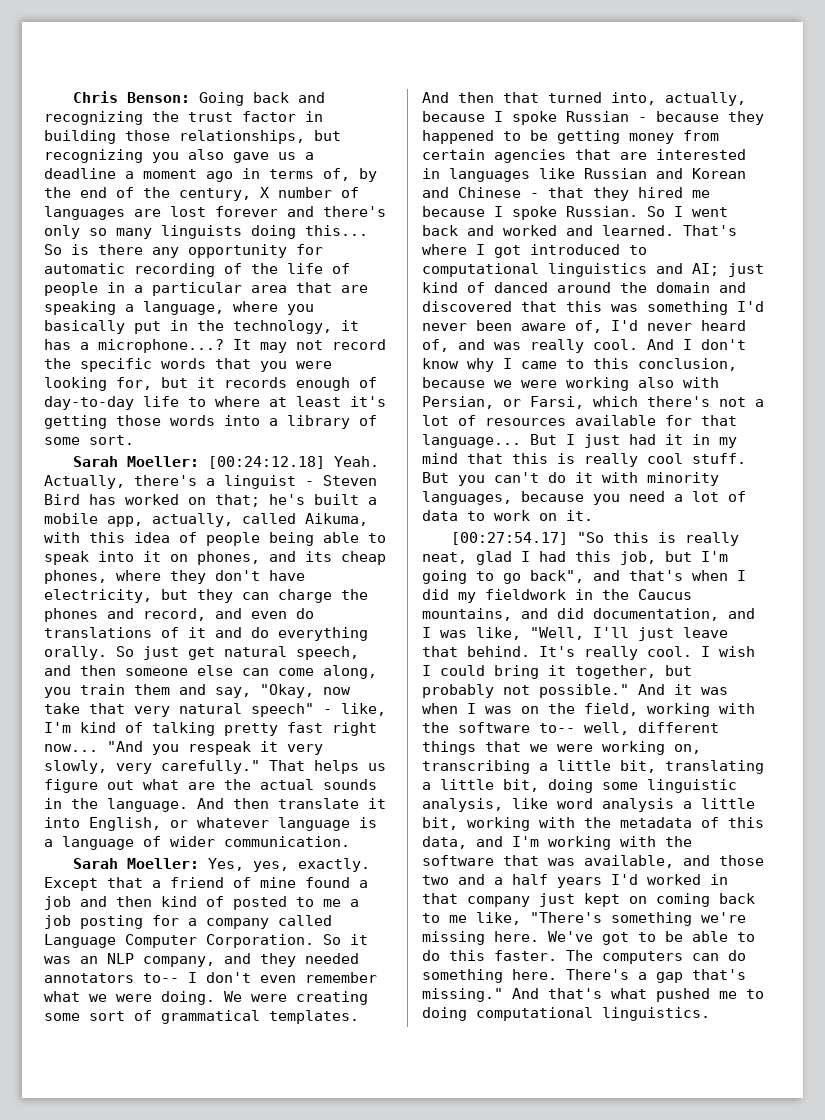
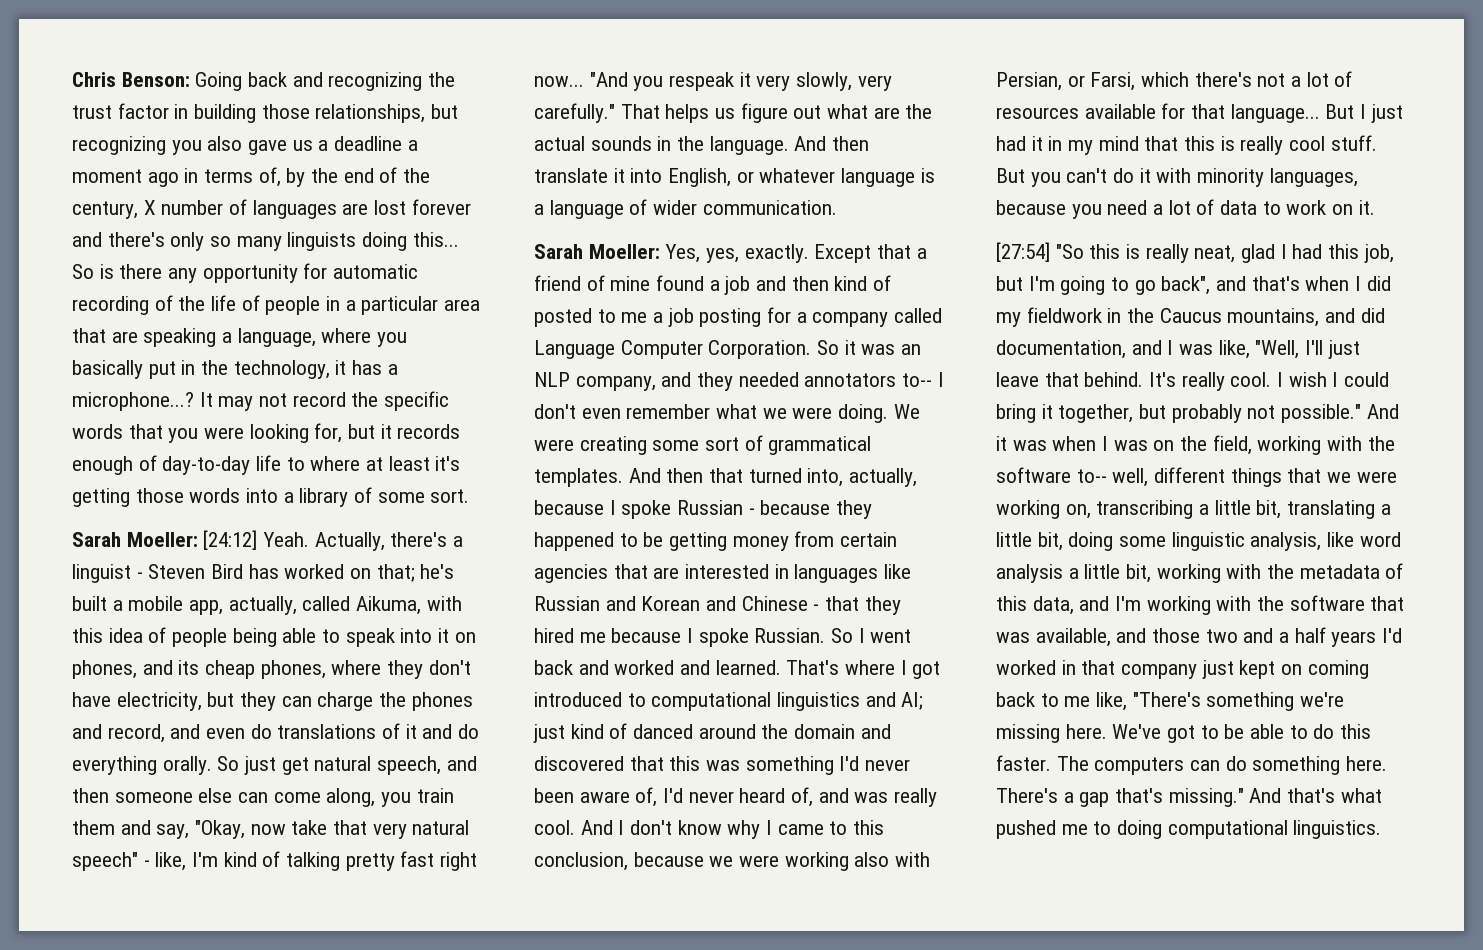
[208,456,326,469] [00:24:12.18] -> [203,530,258,550] [24:12]
[451,532,569,545] [00:27:54.17] -> [996,242,1050,262] [27:54]

